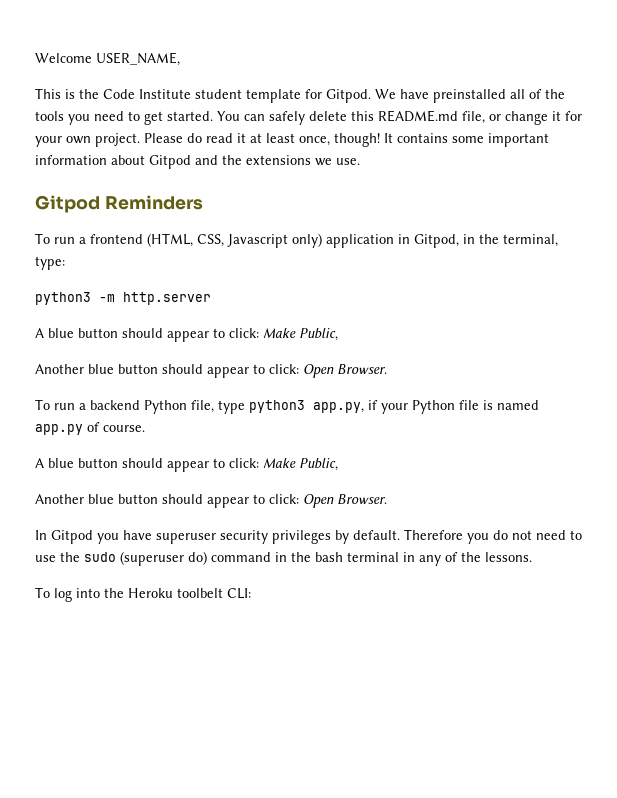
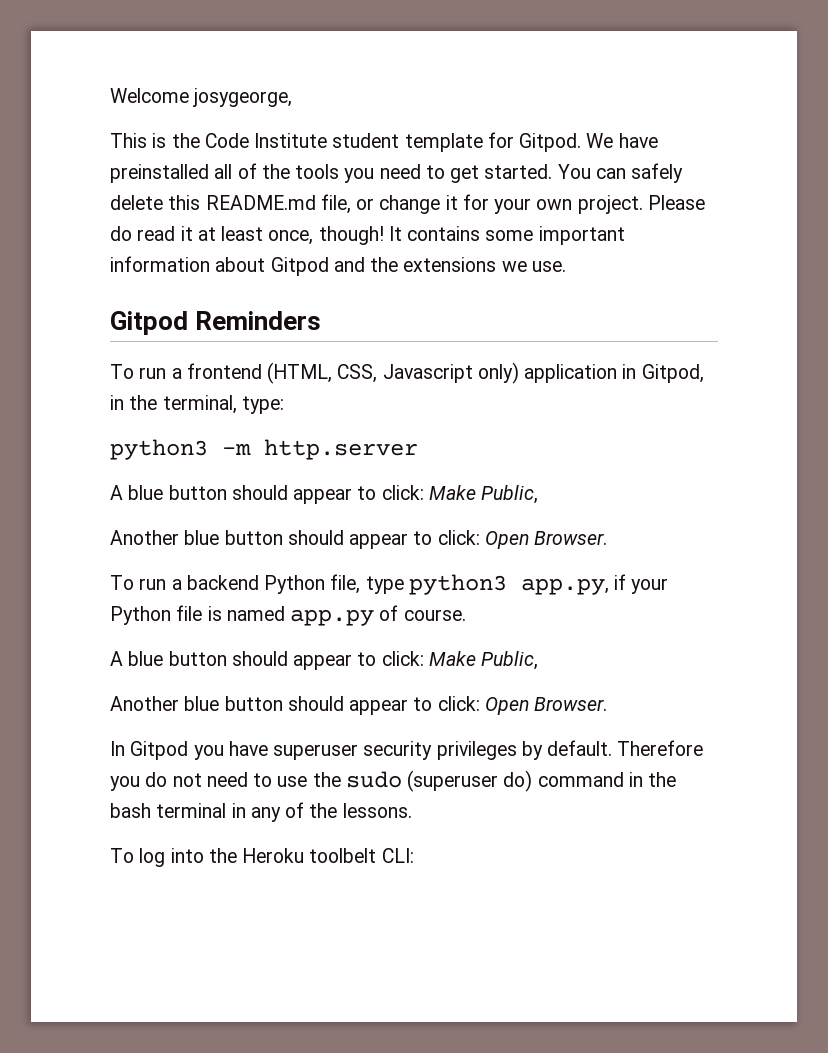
[96,52,180,66] USER_NAME, -> [193,88,293,107] josygeorge,

